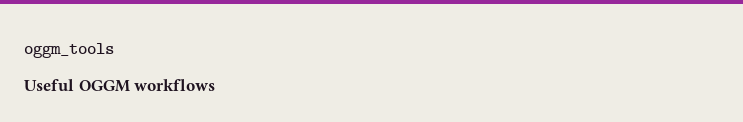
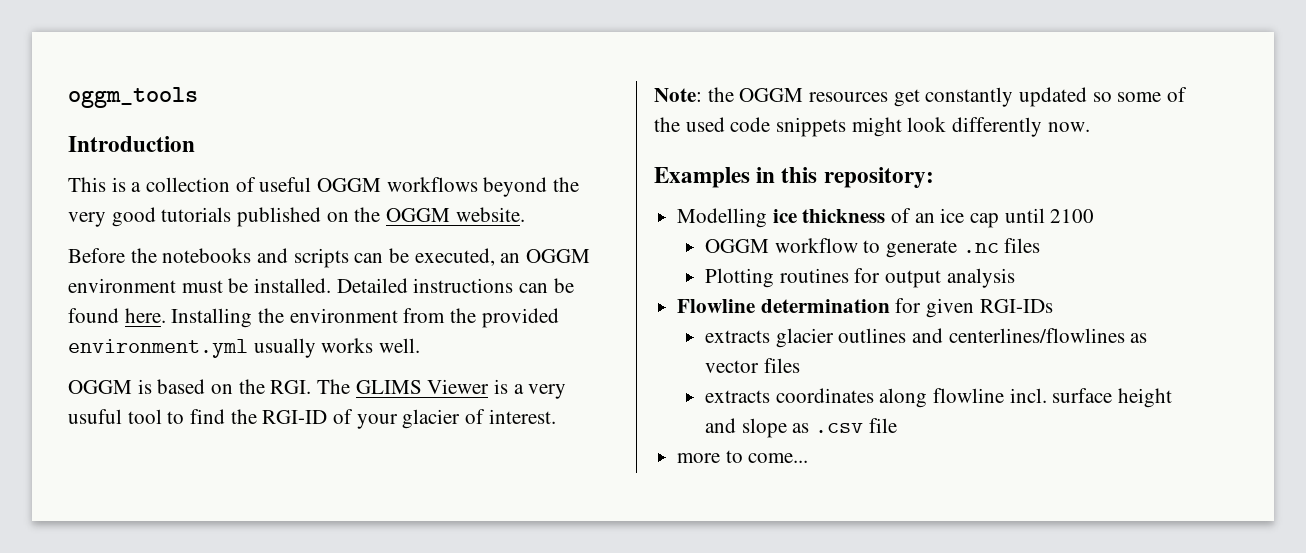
[24,79,216,92] Useful OGGM workflows -> [68,136,195,152] [68,177,580,197] [68,207,525,227] [68,248,591,268] [68,278,574,293] [68,308,559,328] [68,338,421,358] [68,379,567,399] [68,409,556,429] [654,87,1188,107] [654,117,1090,137] [654,167,934,188] [677,208,1095,228] [705,238,1041,258] [705,268,1015,288] [677,298,1053,318] [705,328,1148,348] [705,358,800,373] [705,388,1173,408] [705,418,897,438] [677,450,809,463] Introduction // This is a collection of useful OGGM workflows beyond the very good tutorials published on the OGGM website. // Before the notebooks and scripts can be executed, an OGGM environment must be installed. Detailed instructions can be found here. Installing the environment from the provided environment.yml usually works well. // OGGM is based on the RGI. The GLIMS Viewer is a very usuful tool to find the RGI-ID of your glacier of interest. // Note: the OGGM resources get constantly updated so some of the used code snippets might look differently now. // Examples in this repository: // Modelling ice thickness of an ice cap until 2100 // OGGM workflow to generate .nc files // Plotting routines for output analysis // Flowline determination for given RGI-IDs // extracts glacier outlines and centerlines/flowlines as vector files // extracts coordinates along flowline incl. surface height and slope as .csv file // more to come...

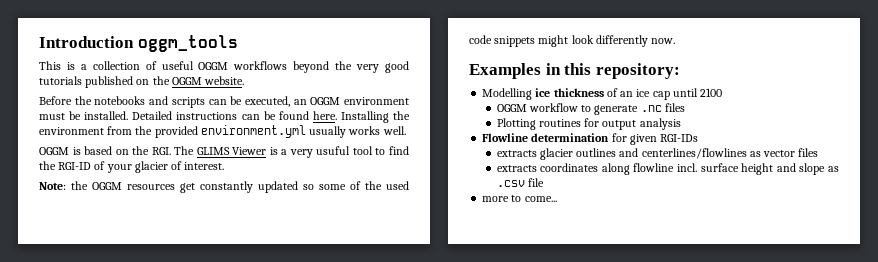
(68, 97) none -> [39,36,134,48] Introduction
[68,136,195,152] // Introduction -> (238, 43) none

